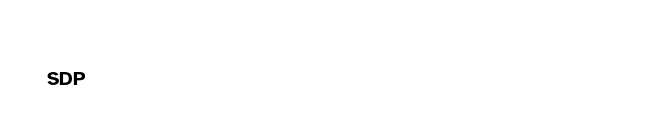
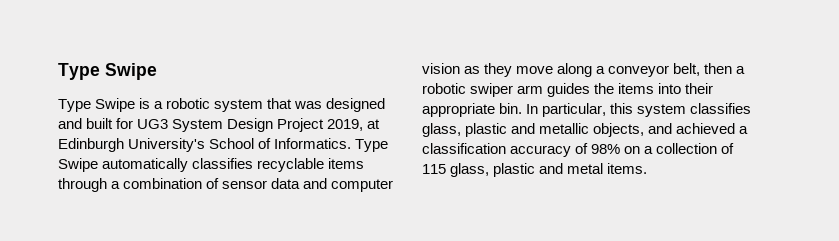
[47,72,86,85] SDP -> [58,63,157,80] [58,98,386,112] [58,118,381,132] [58,138,389,152] [58,158,365,172] [58,178,394,192] [422,63,746,77] [422,83,714,97] [422,103,752,117] [422,123,749,137] [422,143,735,157] [422,163,648,177] Type Swipe // Type Swipe is a robotic system that was designed and built for UG3 System Design Project 2019, at Edinburgh University's School of Informatics. Type Swipe automatically classifies recyclable items through a combination of sensor data and computer vision as they move along a conveyor belt, then a robotic swiper arm guides the items into their appropriate bin. In particular, this system classifies glass, plastic and metallic objects, and achieved a classification accuracy of 98% on a collection of 115 glass, plastic and metal items.

